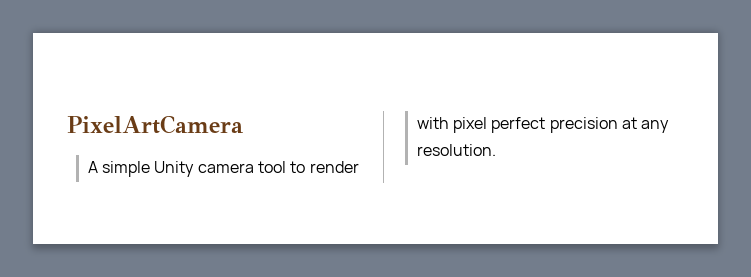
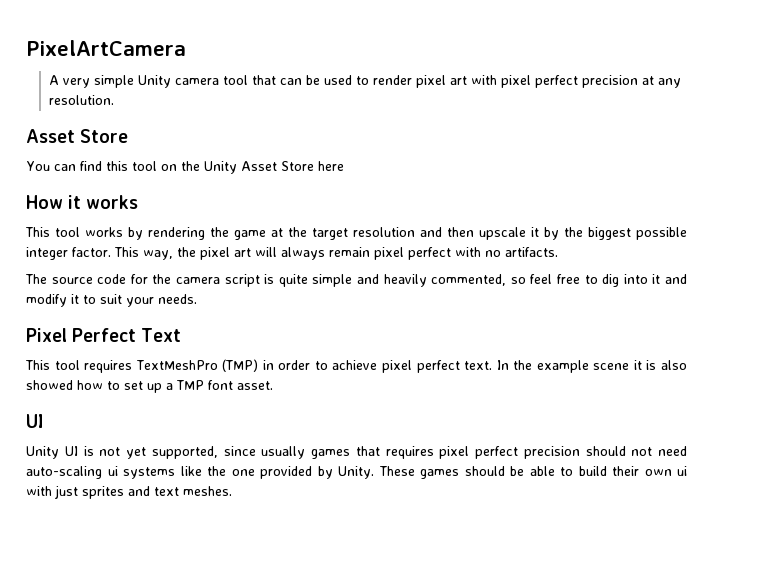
(98, 167) none -> [62,78,90,88] very
[290,161,359,173] to render -> [251,75,467,88] that can be used to render pixel art
(496, 150) none -> [26,129,129,143] [26,161,344,174] [26,195,139,209] [25,227,687,240] [26,247,558,260] [25,274,688,287] [26,294,197,307] [26,328,182,342] [25,359,687,373] [26,380,273,393] [26,414,43,428] [26,446,687,459] [26,466,687,479] [26,485,232,499] // Asset Store // You can find this tool on the Unity Asset Store here // How it works // This tool works by rendering the game at the target resolution and then upscale it by the biggest possible integer factor. This way, the pixel art will always remain pixel perfect with no artifacts. // The source code for the camera script is quite simple and heavily commented, so feel free to dig into it and modify it to suit your needs. // Pixel Perfect Text // This tool requires TextMeshPro (TMP) in order to achieve pixel perfect text. In the example scene it is also showed how to set up a TMP font asset. // UI // Unity UI is not yet supported, since usually games that requires pixel perfect precision should not need auto-scaling ui systems like the one provided by Unity. These games should be able to build their own ui with just sprites and text meshes.

